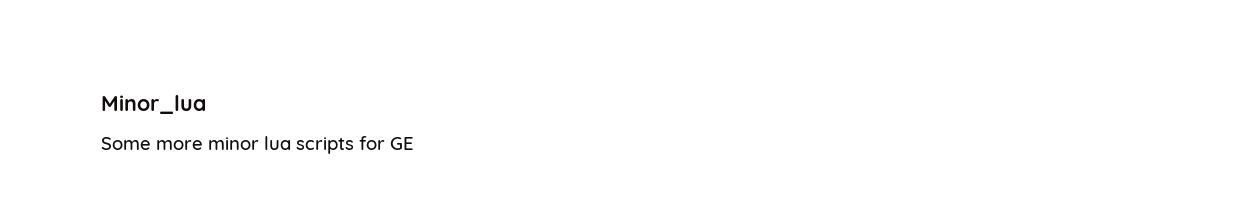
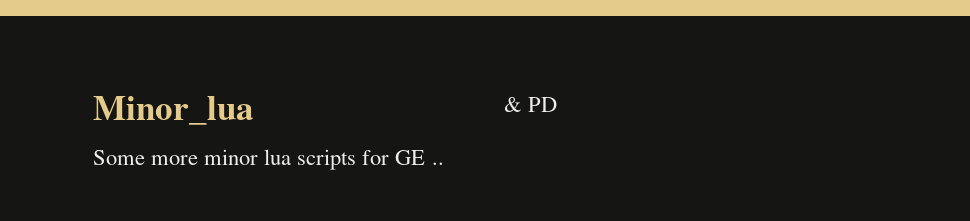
(414, 143) none -> [431,162,444,165] [504,97,558,112] .. & PD

